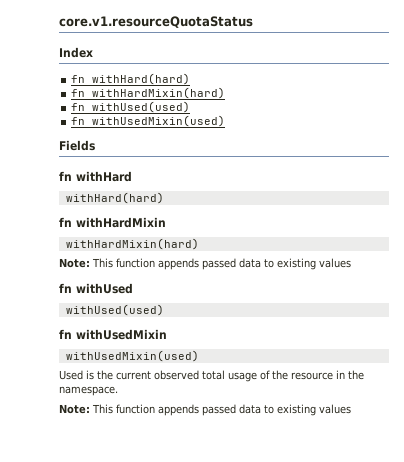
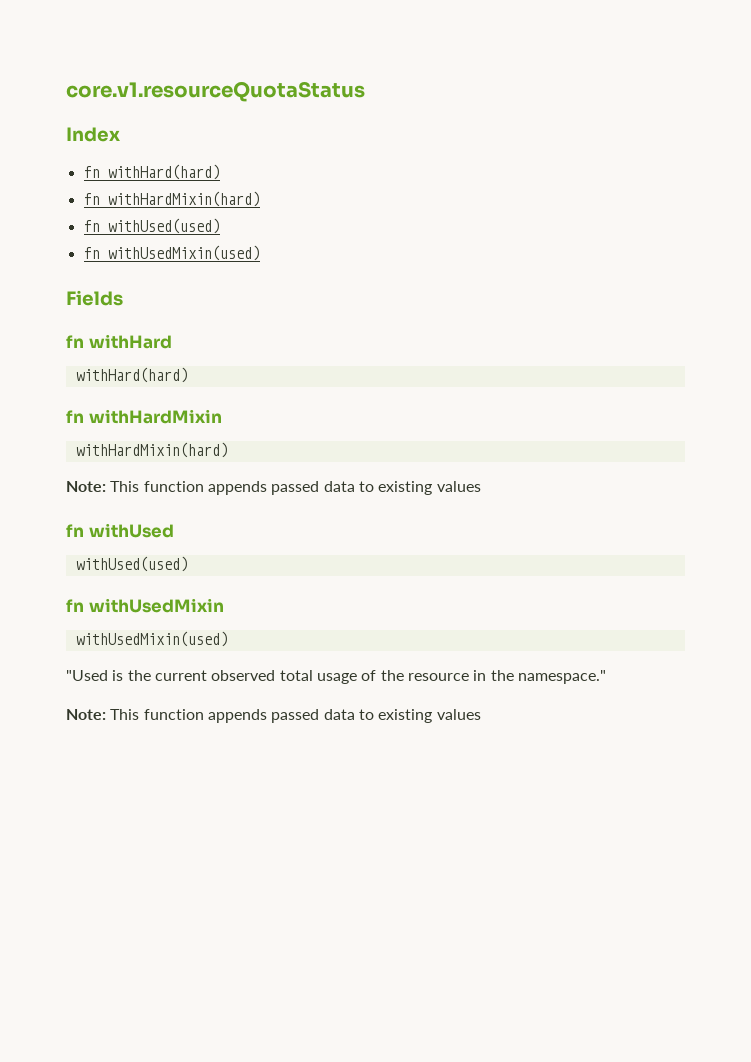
[59,370,83,380] Used -> [66,670,108,681] "Used
[59,386,118,396] namespace. -> [517,670,606,684] namespace."

